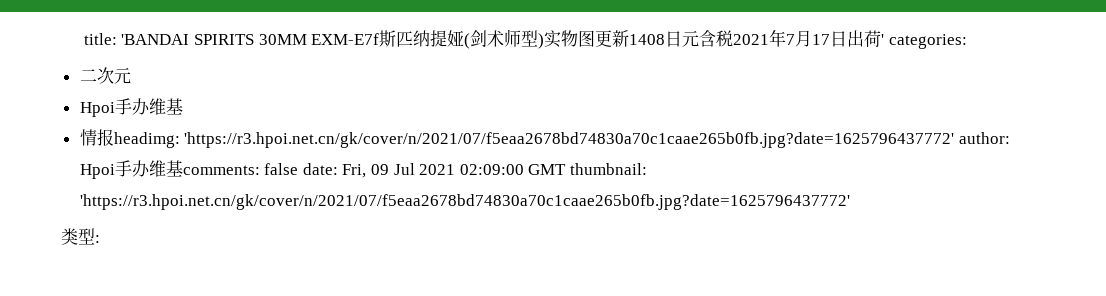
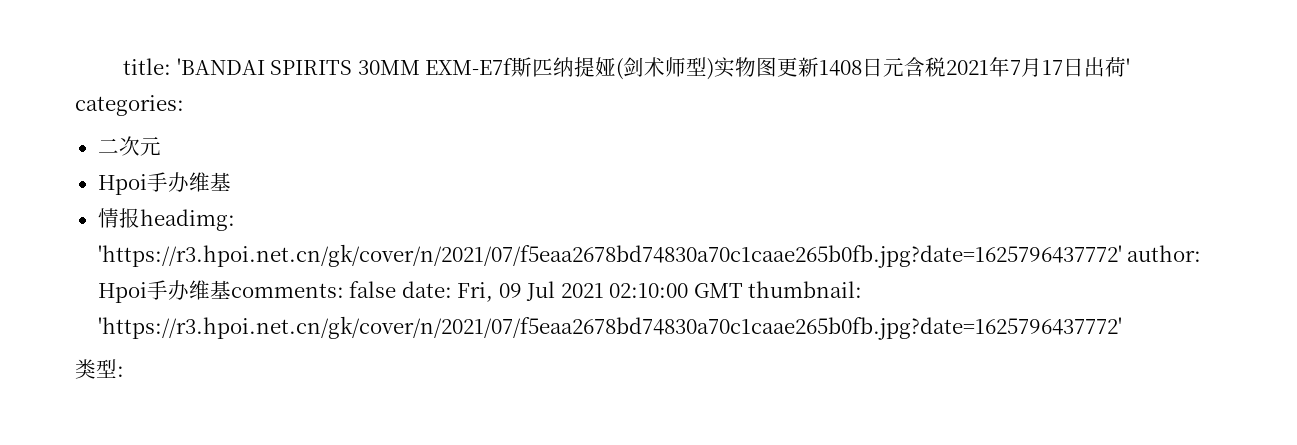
[459,164,524,175] 02:09:00 -> [609,283,689,298] 02:10:00

